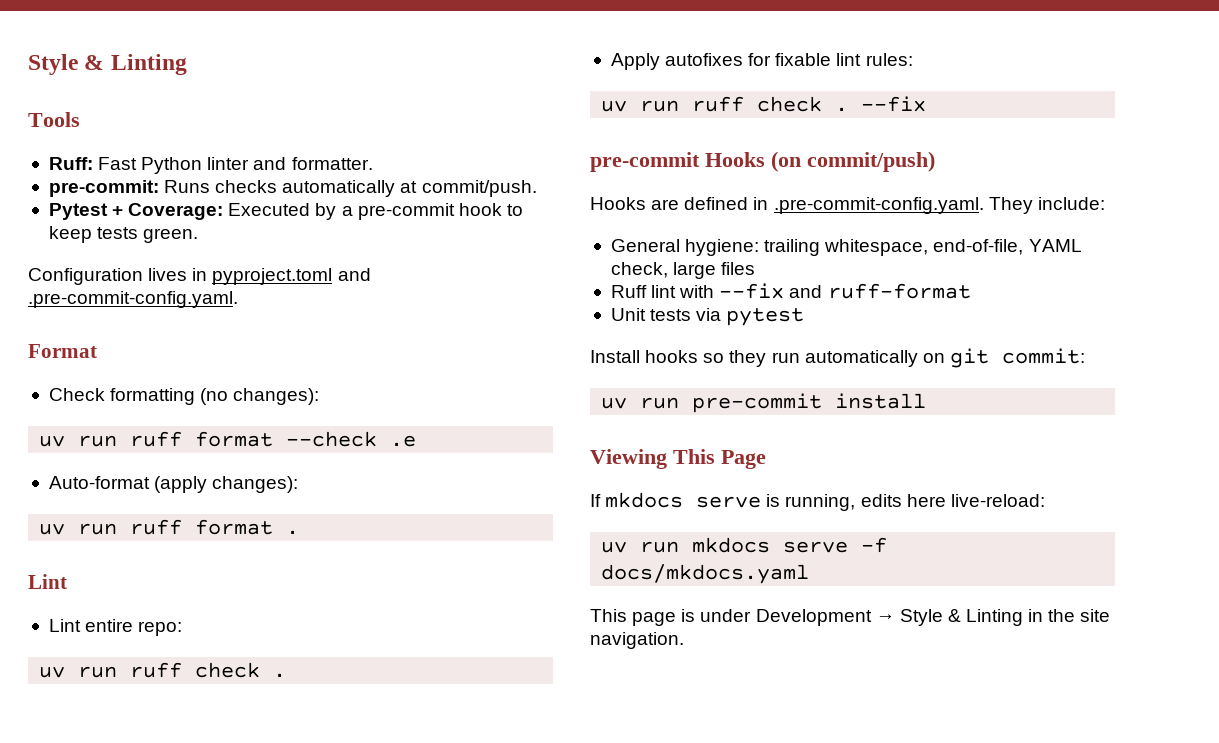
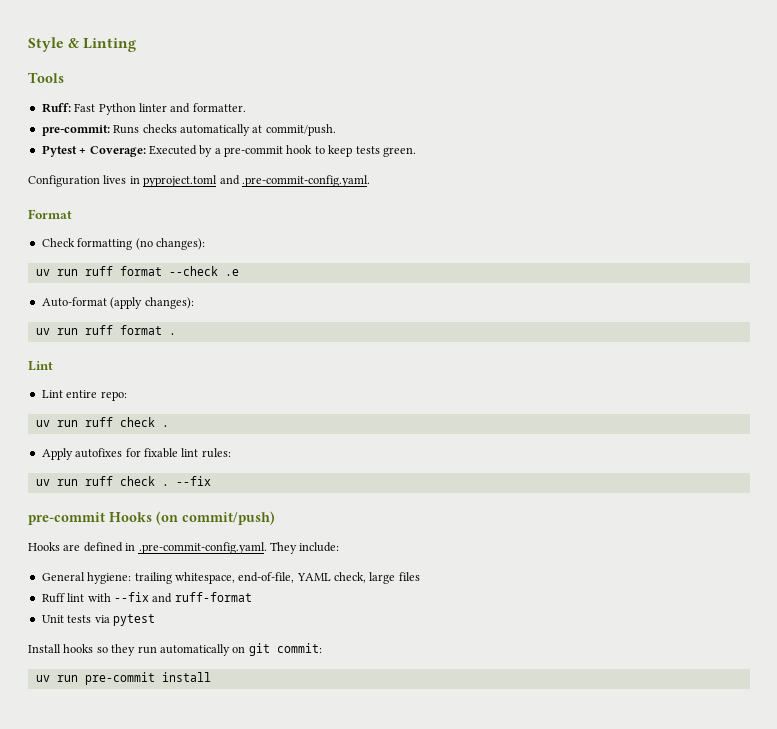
[590,449,766,469] [590,492,1045,511] [601,537,888,553] [601,564,810,584] [590,609,1111,626] [590,632,684,649] // Viewing This Page // If mkdocs serve is running, edits here live-reload: // uv run mkdocs serve -f docs/mkdocs.yaml // This page is under Development → Style & Linting in the site navigation. -> (211, 677) none

